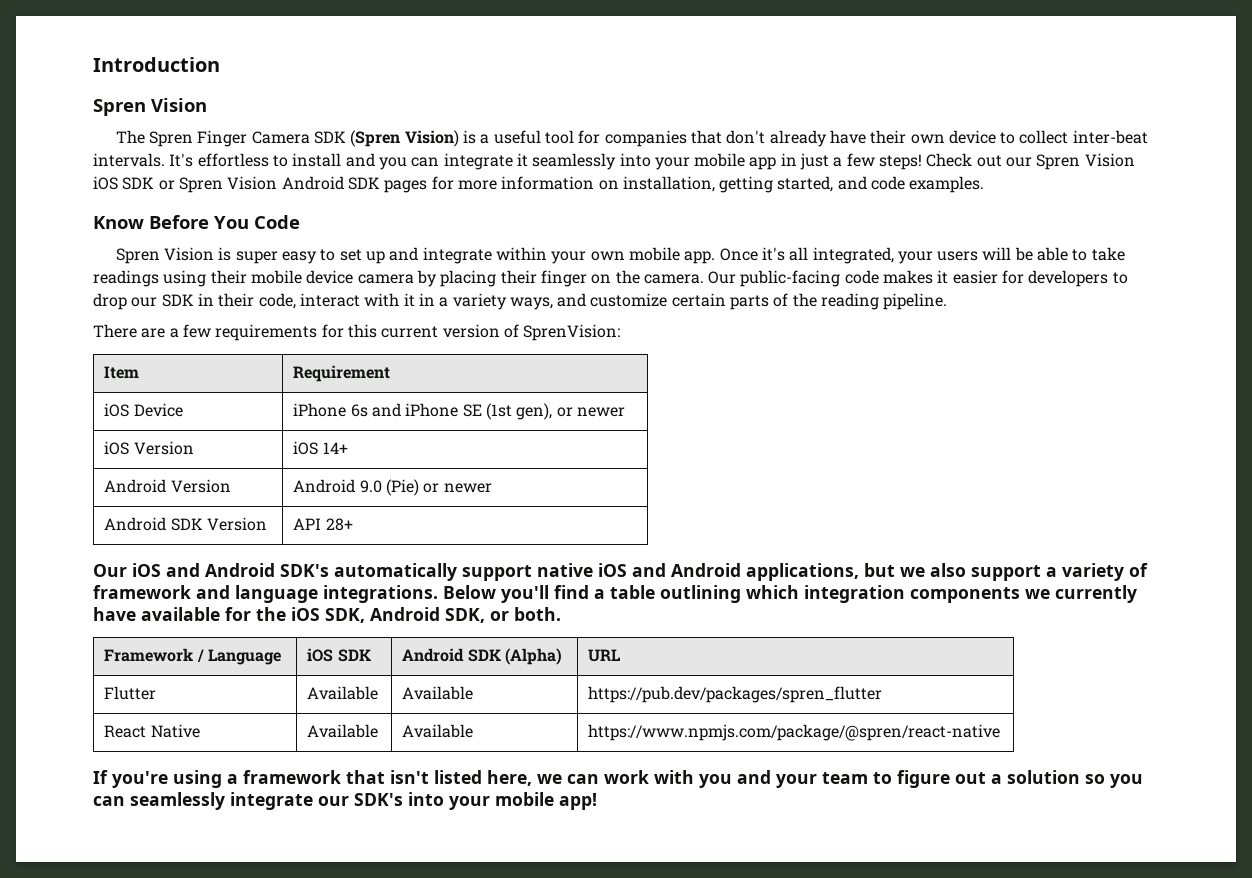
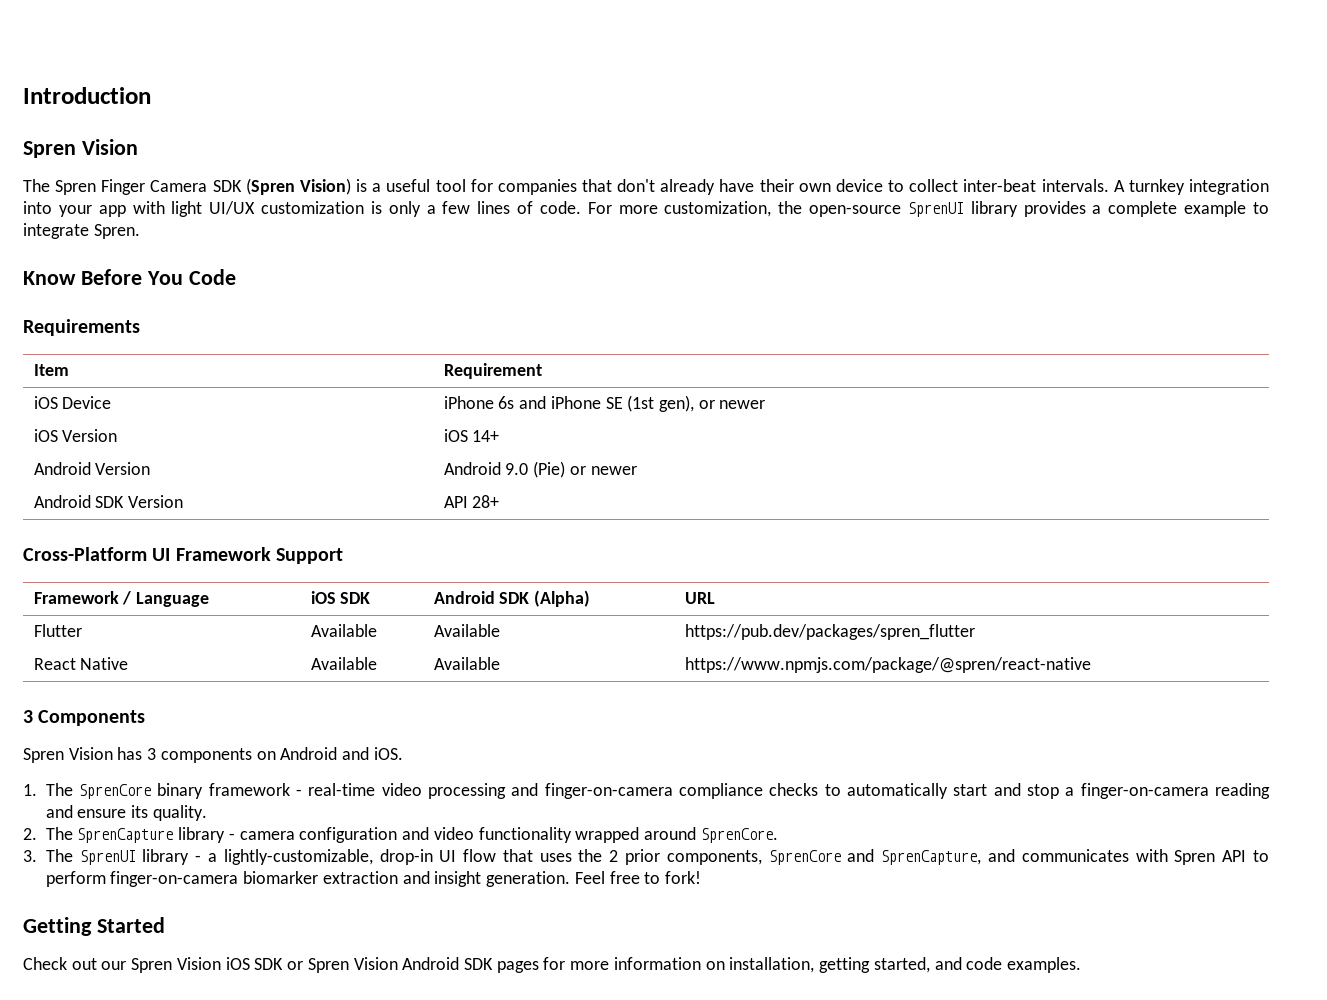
[169,153,1135,170] [93,176,985,193] [93,215,300,229] [115,247,1125,264] [93,270,1128,287] [93,293,948,310] [93,324,621,341] It's effortless to install and you can integrate it seamlessly into your mobile app in just a few steps! Check out our Spren Vision iOS SDK or Spren Vision Android SDK pages for more information on installation, getting started, and code examples. // Know Before You Code // Spren Vision is super easy to set up and integrate within your own mobile app. Once it's all integrated, your users will be able to take readings using their mobile device camera by placing their finger on the camera. Our public-facing code makes it easier for developers to drop our SDK in their code, interact with it in a variety ways, and customize certain parts of the reading pipeline. // There are a few requirements for this current version of SprenVision: -> [1113,179,1270,195] [23,201,1269,217] [23,223,140,239] [23,269,236,285] [23,319,140,336] A turnkey integration into your app with light UI/UX customization is only a few lines of code. For more customization, the open-source SprenUI library provides a complete example to integrate Spren. // Know Before You Code // Requirements
[93,563,1148,581] [93,585,1137,603] [93,607,561,623] Our iOS and Android SDK's automatically support native iOS and Android applications, but we also support a variety of framework and language integrations. Below you'll find a table outlining which integration components we currently have available for the iOS SDK, Android SDK, or both. -> [23,547,343,564] Cross-Platform UI Framework Support
[93,770,1143,788] [93,792,597,810] If you're using a framework that isn't listed here, we can work with you and your team to figure out a solution so you can seamlessly integrate our SDK's into your mobile app! -> [23,710,146,726] [23,747,403,763] [23,783,1270,799] [45,805,207,821] [23,827,778,843] [23,849,1270,865] [45,871,702,887] [23,917,165,936] [23,957,1081,973] 3 Components // Spren Vision has 3 components on Android and iOS. // 1. The SprenCore binary framework - real-time video processing and finger-on-camera compliance checks to automatically start and stop a finger-on-camera reading and ensure its quality. // 2. The SprenCapture library - camera configuration and video functionality wrapped around SprenCore. // 3. The SprenUI library - a lightly-customizable, drop-in UI flow that uses the 2 prior components, SprenCore and SprenCapture, and communicates with Spren API to perform finger-on-camera biomarker extraction and insight generation. Feel free to fork! // Getting Started // Check out our Spren Vision iOS SDK or Spren Vision Android SDK pages for more information on installation, getting started, and code examples.

